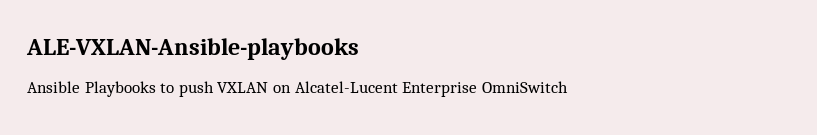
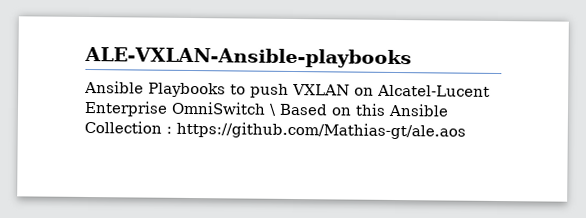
(568, 87) none -> [269,103,449,117] [84,120,466,140] \ Based on this Ansible Collection : https://github.com/Mathias-gt/ale.aos

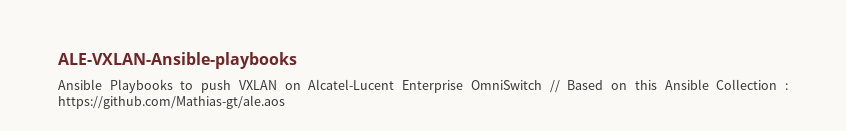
[269,103,277,116] \ -> [549,80,560,93] //

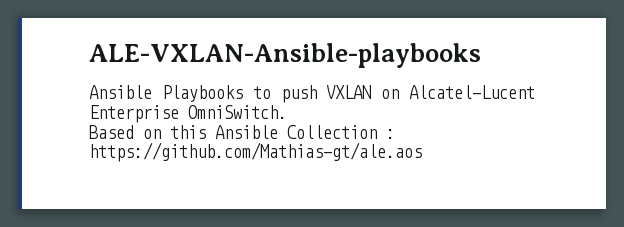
[470,80,560,93] OmniSwitch // -> [188,105,287,119] OmniSwitch. //

